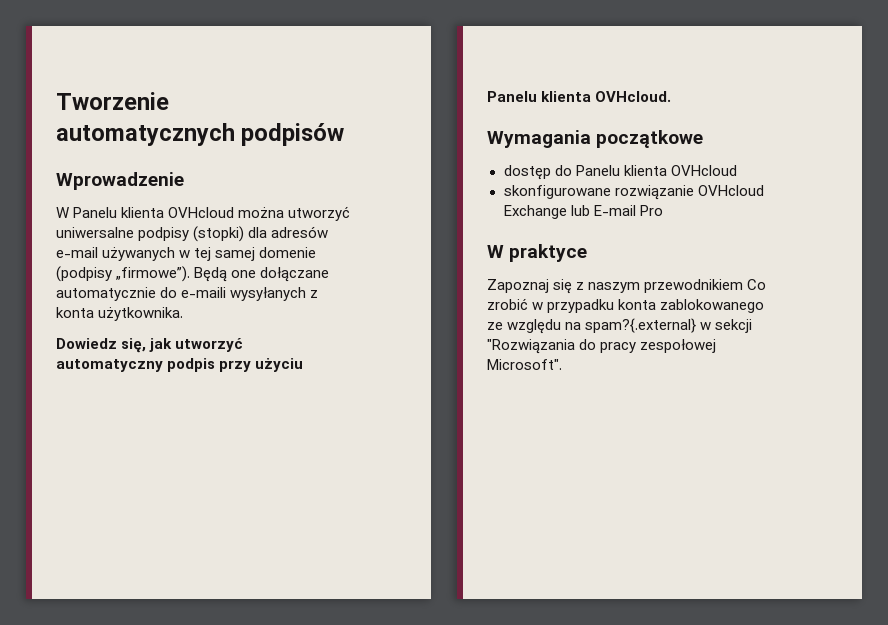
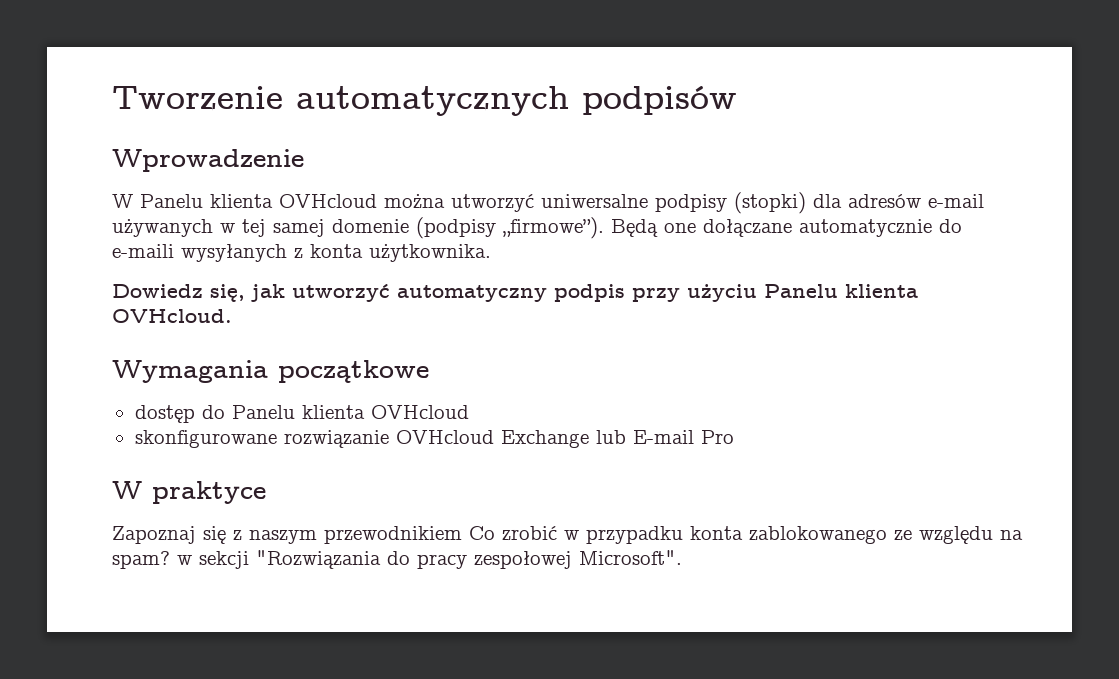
[585,318,697,333] spam?{.external} -> [112,551,170,569] spam?

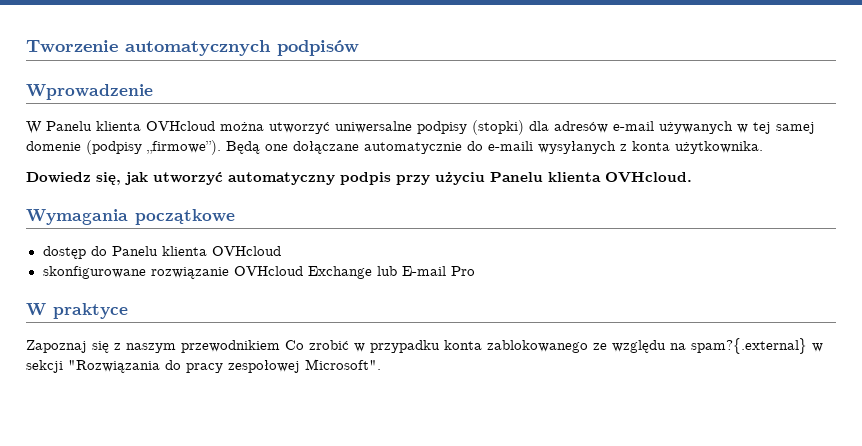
[112,551,170,569] spam? -> [691,338,807,354] spam?{.external}

